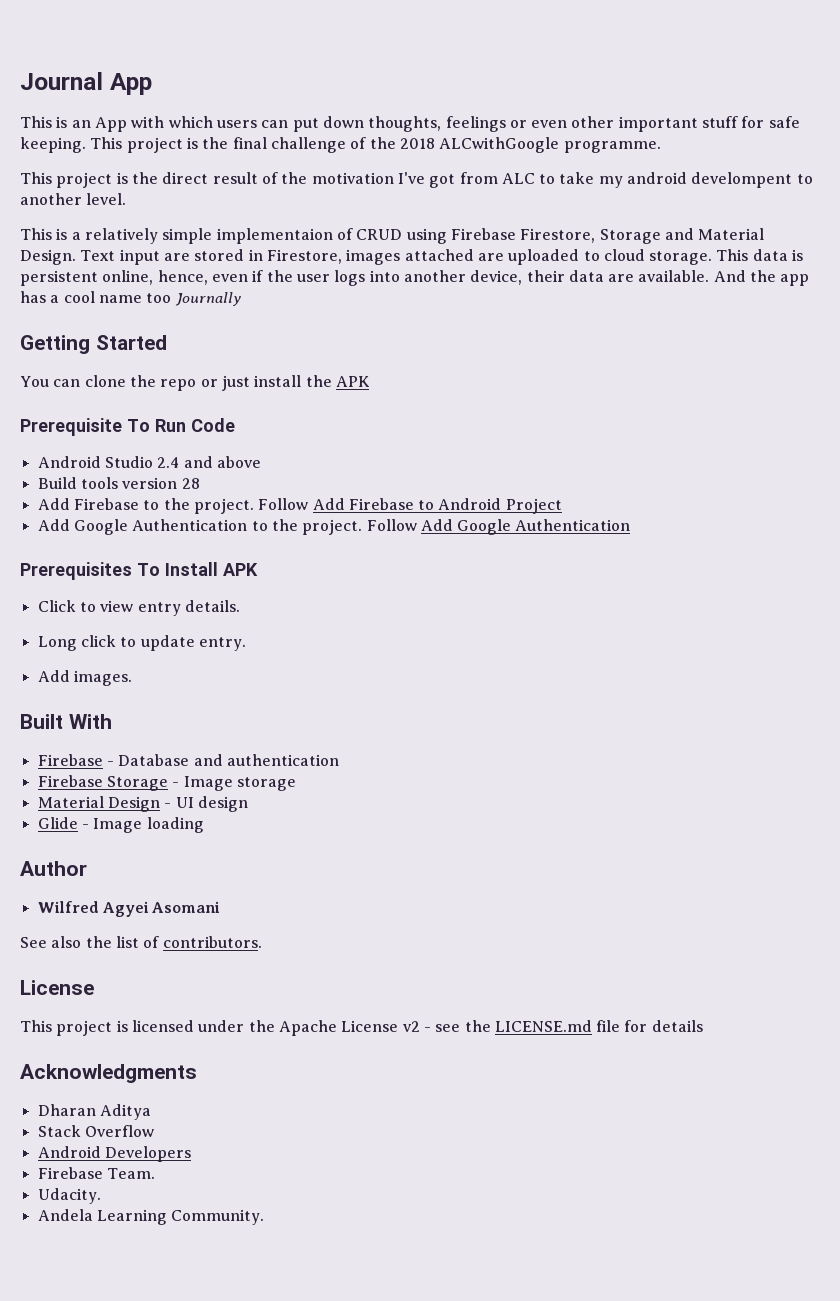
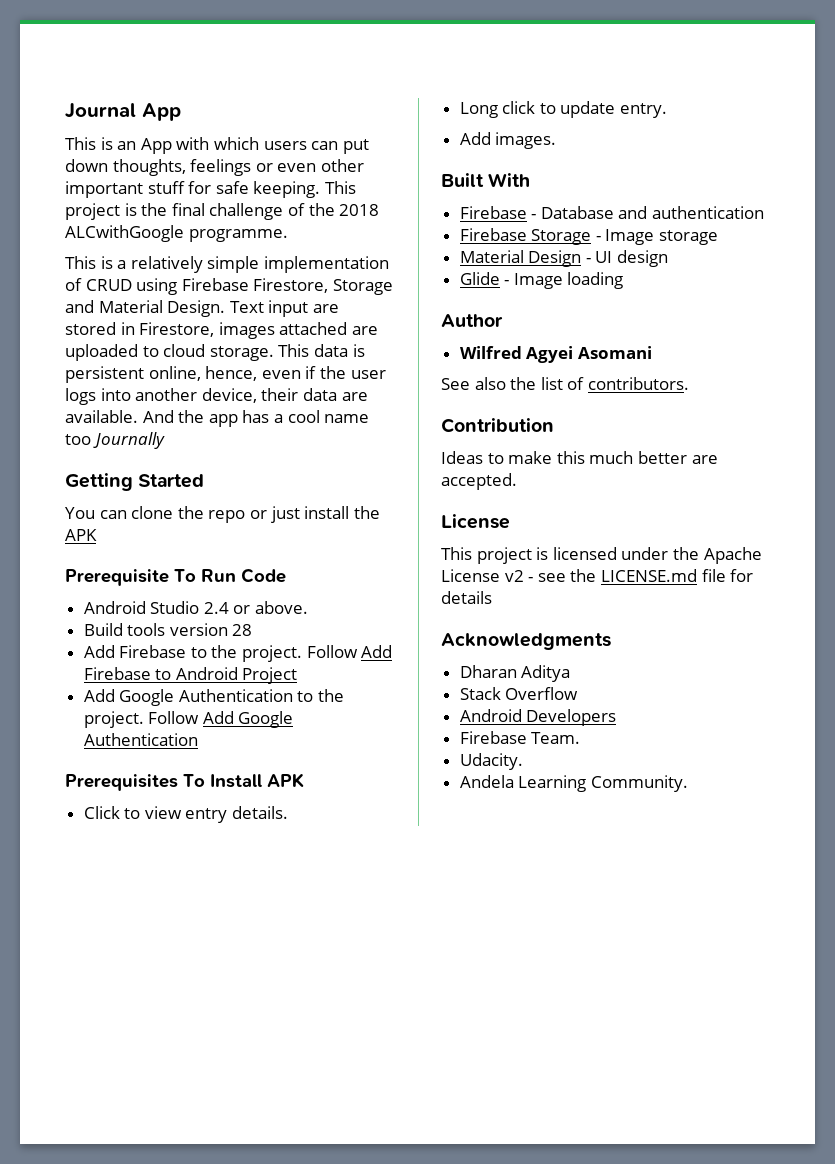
[20,172,813,188] [20,193,127,205] // This project is the direct result of the motivation I've got from ALC to take my android develompent to another level. -> (288, 235) none
[216,228,333,244] implementaion -> [263,256,389,273] implementation
[183,456,261,468] and above -> [233,601,309,614] or above.
(262, 942) none -> [441,418,554,433] [441,451,718,464] [441,473,517,490] // Contribution // Ideas to make this much better are accepted.

